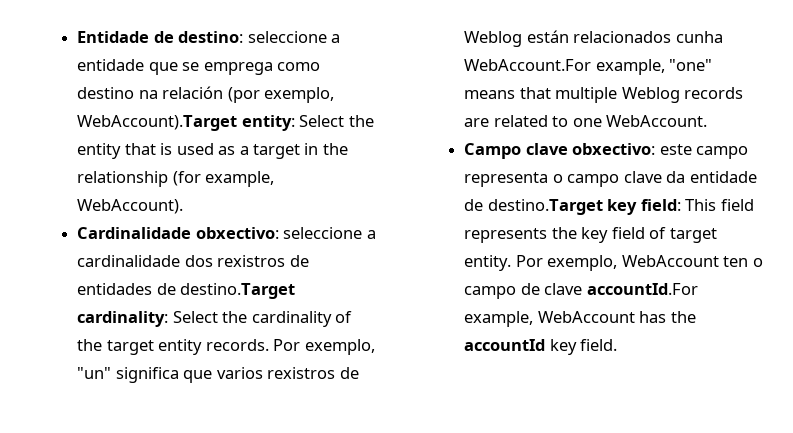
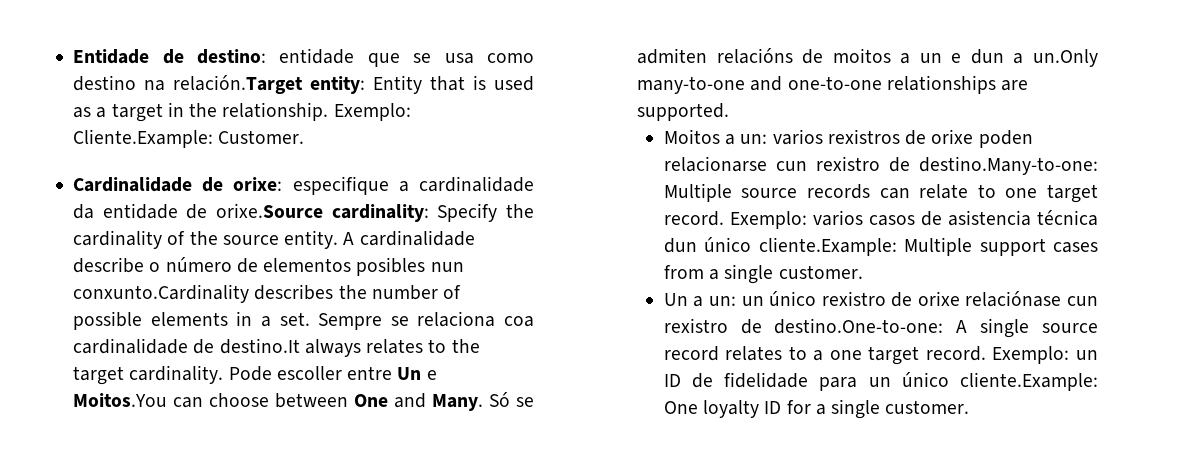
[247,31,341,43] seleccione a -> (266, 56) none
[203,62,273,75] emprega -> [444,53,474,64] usa
[162,86,335,103] [77,115,374,131] [77,143,122,159] relación (por exemplo, WebAccount).Target entity: Select the entity -> [173,75,423,94] relación.Target entity: Entity
[77,171,275,187] [77,199,184,214] [77,227,376,239] [77,255,309,267] [77,283,296,299] [77,311,353,327] [77,339,375,355] [77,367,359,383] [464,30,723,47] [464,59,713,75] [464,87,744,103] [464,115,708,127] [464,143,749,159] [464,171,757,187] [464,199,754,215] [464,227,717,243] [464,255,763,271] [464,283,698,299] [464,311,696,327] [464,339,618,355] relationship (for example, WebAccount). // Cardinalidade obxectivo: seleccione a cardinalidade dos rexistros de entidades de destino.Target cardinality: Select the cardinality of the target entity records. Por exemplo, "un" significa que varios rexistros de Weblog están relacionados cunha WebAccount.For example, "one" means that multiple Weblog records are related to one WebAccount. // Campo clave obxectivo: este campo representa o campo clave da entidade de destino.Target key field: This field represents the key field of target entity. Por exemplo, WebAccount ten o campo de clave accountId.For example, WebAccount has the accountId key field. -> [222,102,411,121] [73,129,305,148] [73,176,534,195] [73,203,534,222] [73,230,475,249] [73,257,464,276] [73,284,462,303] [73,311,534,330] [73,338,480,357] [73,365,437,385] [73,392,534,411] [637,48,1098,67] [637,75,1029,94] [637,103,730,121] [663,129,1033,148] [663,156,1098,175] [663,183,1098,203] [663,210,1098,229] [663,237,1098,256] [663,264,863,284] [663,291,1098,307] [663,318,1098,338] [663,346,1098,365] [663,372,1098,391] [663,399,970,419] relationship. Exemplo: Cliente.Example: Customer. // Cardinalidade de orixe: especifique a cardinalidade da entidade de orixe.Source cardinality: Specify the cardinality of the source entity. A cardinalidade describe o número de elementos posibles nun conxunto.Cardinality describes the number of possible elements in a set. Sempre se relaciona coa cardinalidade de destino.It always relates to the target cardinality. Pode escoller entre Un e Moitos.You can choose between One and Many. Só se admiten relacións de moitos a un e dun a un.Only many-to-one and one-to-one relationships are supported. // Moitos a un: varios rexistros de orixe poden relacionarse cun rexistro de destino.Many-to-one: Multiple source records can relate to one target record. Exemplo: varios casos de asistencia técnica dun único cliente.Example: Multiple support cases from a single customer. // Un a un: un único rexistro de orixe relaciónase cun rexistro de destino.One-to-one: A single source record relates to a one target record. Exemplo: un ID de fidelidade para un único cliente.Example: One loyalty ID for a single customer.

